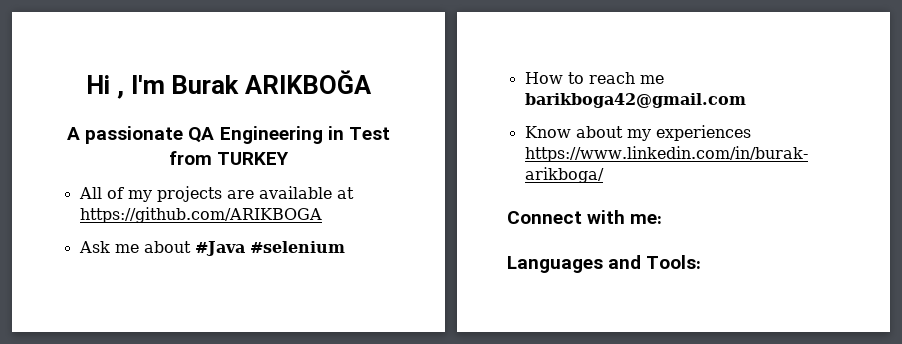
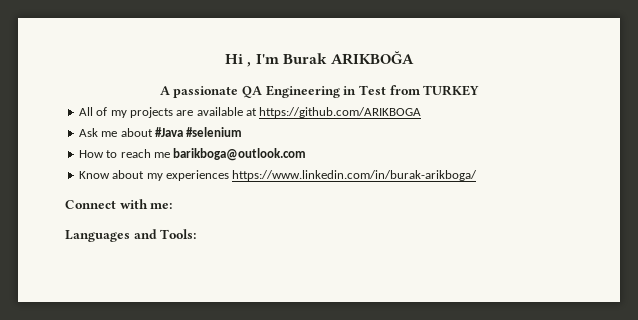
[524,93,746,108] barikboga42@gmail.com -> [173,148,307,161] barikboga@outlook.com

